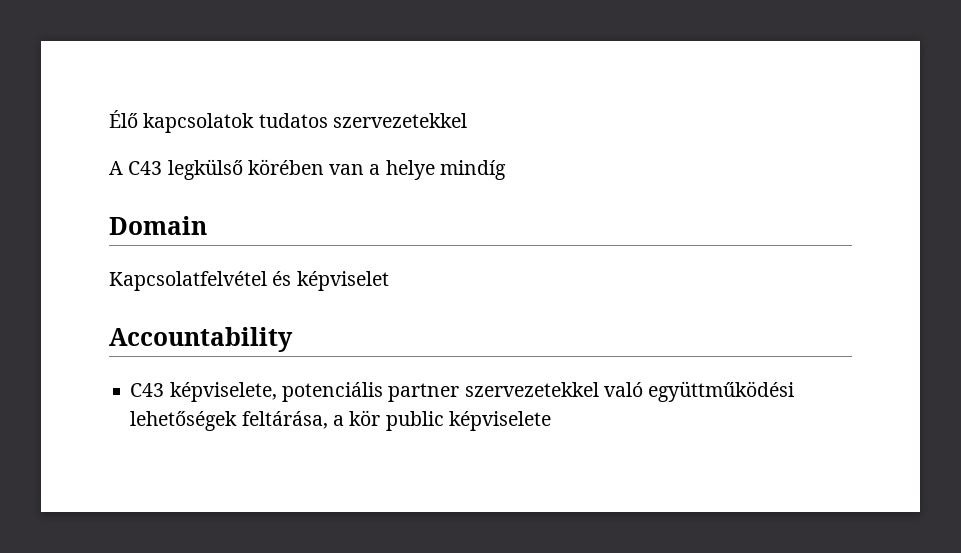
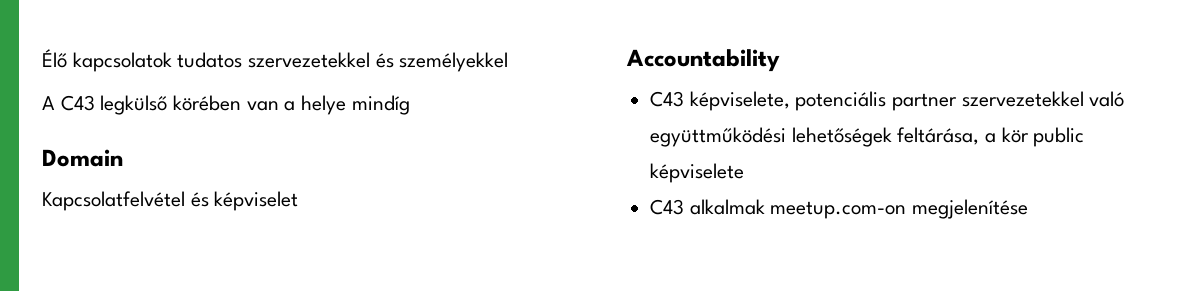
(467, 120) none -> [375,52,509,72] és személyekkel
(551, 421) none -> [650,199,1029,219] // C43 alkalmak meetup.com-on megjelenítése

